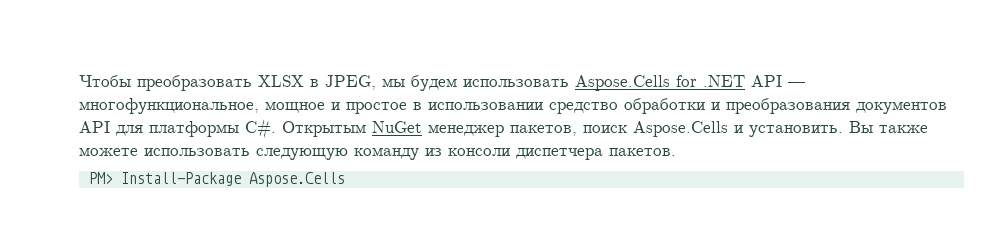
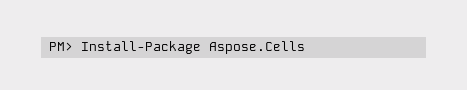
[79,75,805,91] [79,98,947,114] [79,119,928,139] [79,147,676,160] Чтобы преобразовать XLSX в JPEG, мы будем использовать Aspose.Cells for .NET API — многофункциональное, мощное и простое в использовании средство обработки и преобразования документов API для платформы C#. Открытым NuGet менеджер пакетов, поиск Aspose.Cells и установить. Вы также можете использовать следующую команду из консоли диспетчера пакетов. // -> (48, 46) none

